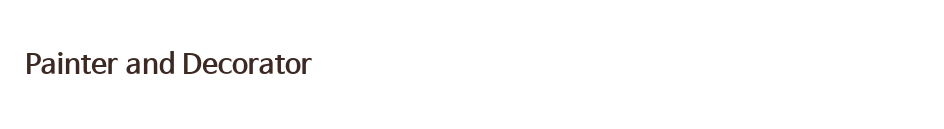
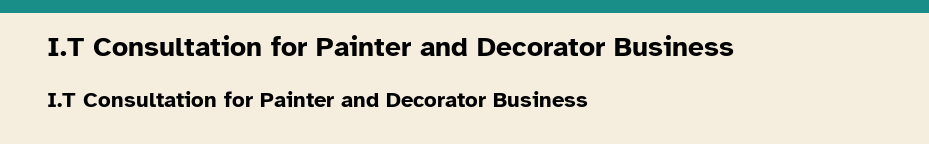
[25,51,313,74] Painter and Decorator -> [47,35,734,56] [47,91,588,107] I.T Consultation for Painter and Decorator Business // I.T Consultation for Painter and Decorator Business

